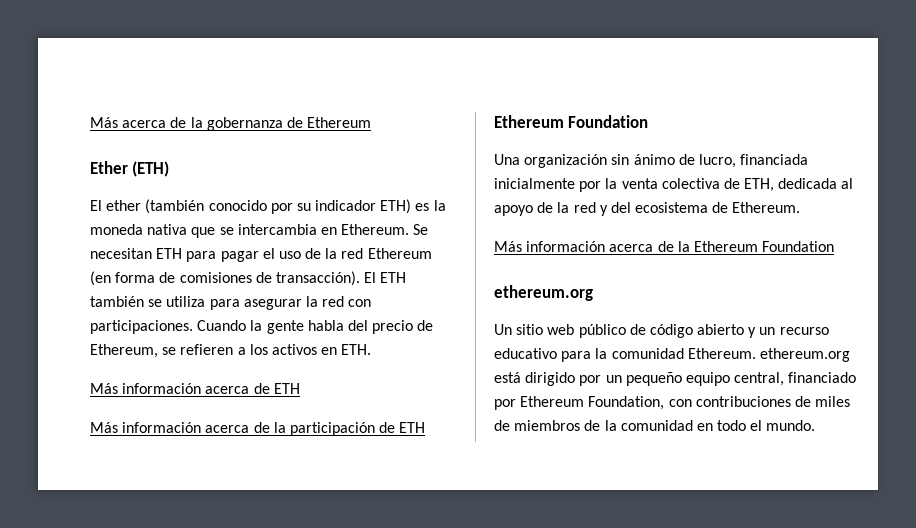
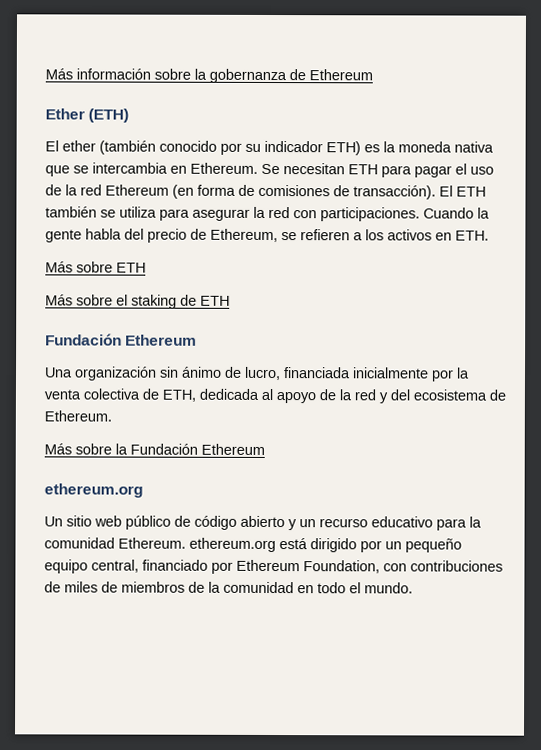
[90,117,187,128] Más acerca de -> [45,68,191,80] Más información sobre
[122,383,300,394] [90,422,426,436] [494,115,649,128] información acerca de ETH // Más información acerca de la participación de ETH // Ethereum Foundation -> [76,261,146,273] [45,294,230,309] [45,333,198,346] sobre ETH // Más sobre el staking de ETH // Fundación Ethereum
[526,241,835,252] información acerca de la Ethereum Foundation -> [75,443,265,455] sobre la Fundación Ethereum

